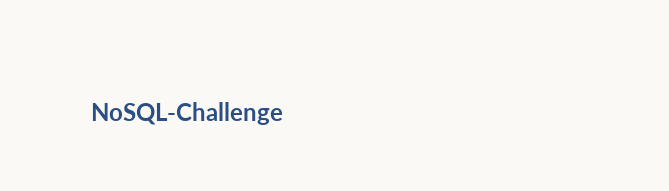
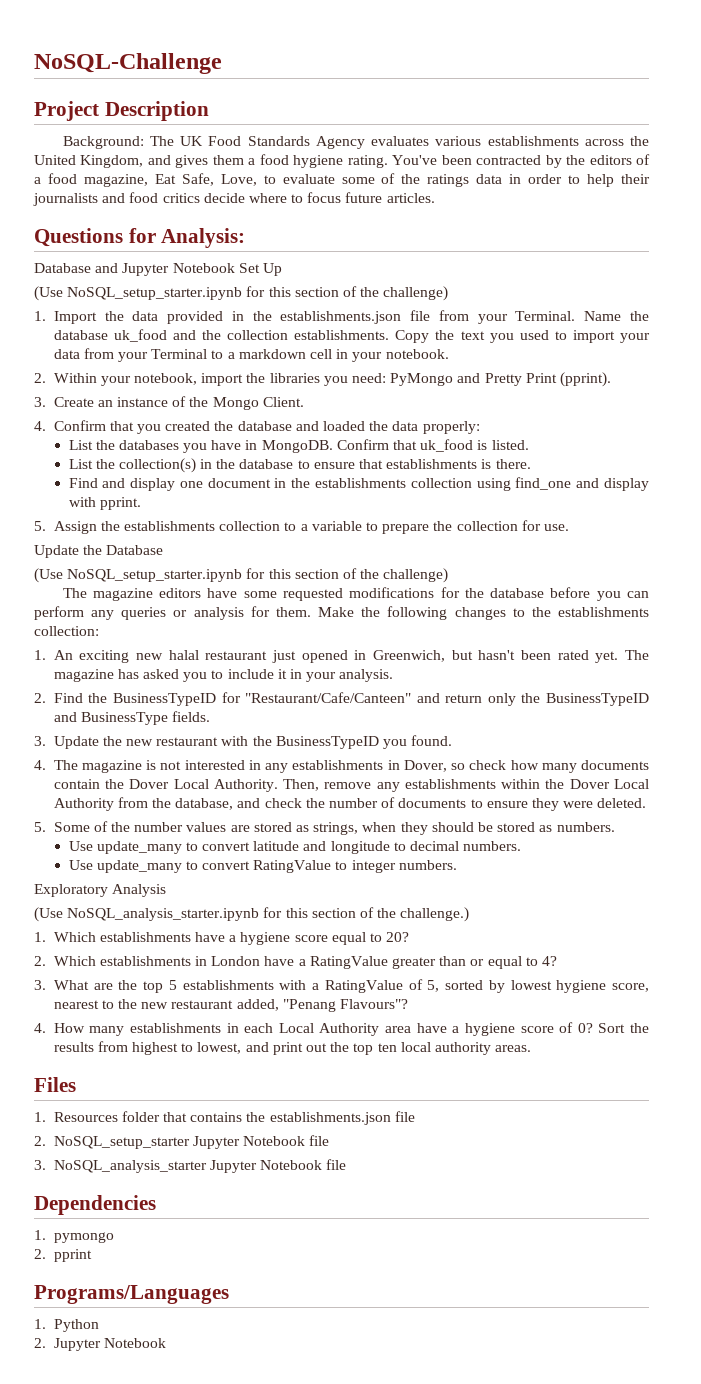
(283, 113) none -> [34,101,209,121] [62,136,649,149] [34,154,651,168] [34,173,651,187] [33,192,435,206] [34,228,246,248] [34,263,282,276] [34,286,449,301] [34,310,649,324] [53,329,650,343] [53,348,449,362] [34,372,611,387] [34,396,304,410] [34,420,480,434] [68,439,529,453] [68,458,531,473] [68,477,649,491] [68,497,141,510] [34,520,569,534] [34,545,164,558] [34,568,449,583] [62,587,649,601] [34,606,649,620] [34,626,99,636] [34,650,650,663] [53,669,394,682] [34,692,649,706] [53,711,211,725] [34,735,453,749] [34,760,649,773] [53,779,649,792] [53,797,647,811] [34,821,615,835] [68,841,522,854] [68,860,457,873] [34,884,167,897] [34,907,470,922] [34,932,410,945] [34,956,557,969] [34,979,649,993] [53,999,409,1012] [34,1022,650,1036] [53,1041,532,1055] [34,1077,76,1092] [34,1111,415,1125] [34,1135,330,1149] [34,1159,347,1173] [34,1195,156,1215] [34,1230,114,1243] [34,1249,92,1262] [34,1285,229,1304] [34,1319,99,1332] [34,1338,166,1351] // Project Description // Background: The UK Food Standards Agency evaluates various establishments across the United Kingdom, and gives them a food hygiene rating. You've been contracted by the editors of a food magazine, Eat Safe, Love, to evaluate some of the ratings data in order to help their journalists and food critics decide where to focus future articles. // Questions for Analysis: // Database and Jupyter Notebook Set Up // (Use NoSQL_setup_starter.ipynb for this section of the challenge) // 1. Import the data provided in the establishments.json file from your Terminal. Name the database uk_food and the collection establishments. Copy the text you used to import your data from your Terminal to a markdown cell in your notebook. // 2. Within your notebook, import the libraries you need: PyMongo and Pretty Print (pprint). // 3. Create an instance of the Mongo Client. // 4. Confirm that you created the database and loaded the data properly: // List the databases you have in MongoDB. Confirm that uk_food is listed. // List the collection(s) in the database to ensure that establishments is there. // Find and display one document in the establishments collection using find_one and display with pprint. // 5. Assign the establishments collection to a variable to prepare the collection for use. // Update the Database // (Use NoSQL_setup_starter.ipynb for this section of the challenge) // The magazine editors have some requested modifications for the database before you can perform any queries or analysis for them. Make the following changes to the establishments collection: // 1. An exciting new halal restaurant just opened in Greenwich, but hasn't been rated yet. The magazine has asked you to include it in your analysis. // 2. Find the BusinessTypeID for "Restaurant/Cafe/Canteen" and return only the BusinessTypeID and BusinessType fields. // 3. Update the new restaurant with the BusinessTypeID you found. // 4. The magazine is not interested in any establishments in Dover, so check how many documents contain the Dover Local Authority. Then, remove any establishments within the Dover Local Authority from the database, and check the number of documents to ensure they were deleted. // 5. Some of the number values are stored as strings, when they should be stored as numbers. // Use update_many to convert latitude and longitude to decimal numbers. // Use update_many to convert RatingValue to integer numbers. // Exploratory Analysis // (Use NoSQL_analysis_starter.ipynb for this section of the challenge.) // 1. Which establishments have a hygiene score equal to 20? // 2. Which establishments in London have a RatingValue greater than or equal to 4? // 3. What are the top 5 establishments with a RatingValue of 5, sorted by lowest hygiene score, nearest to the new restaurant added, "Penang Flavours"? // 4. How many establishments in each Local Authority area have a hygiene score of 0? Sort the results from highest to lowest, and print out the top ten local authority areas. // Files // 1. Resources folder that contains the establishments.json file // 2. NoSQL_setup_starter Jupyter Notebook file // 3. NoSQL_analysis_starter Jupyter Notebook file // Dependencies // 1. pymongo // 2. pprint // Programs/Languages // 1. Python // 2. Jupyter Notebook

